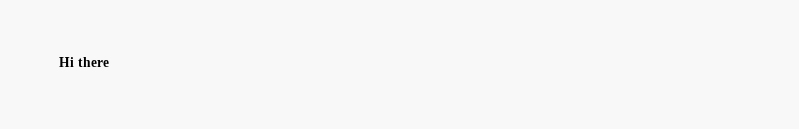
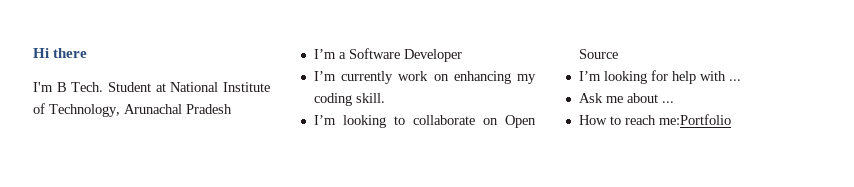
(109, 62) none -> [33,82,270,92] [33,103,232,117] [313,48,462,62] [313,71,536,84] [313,93,385,106] [313,115,536,128] [578,49,618,59] [578,70,741,84] [578,93,674,103] [578,114,731,125] // I'm B Tech. Student at National Institute of Technology, Arunachal Pradesh // I’m a Software Developer // I’m currently work on enhancing my coding skill. // I’m looking to collaborate on Open Source // I’m looking for help with ... // Ask me about ... // How to reach me:Portfolio

